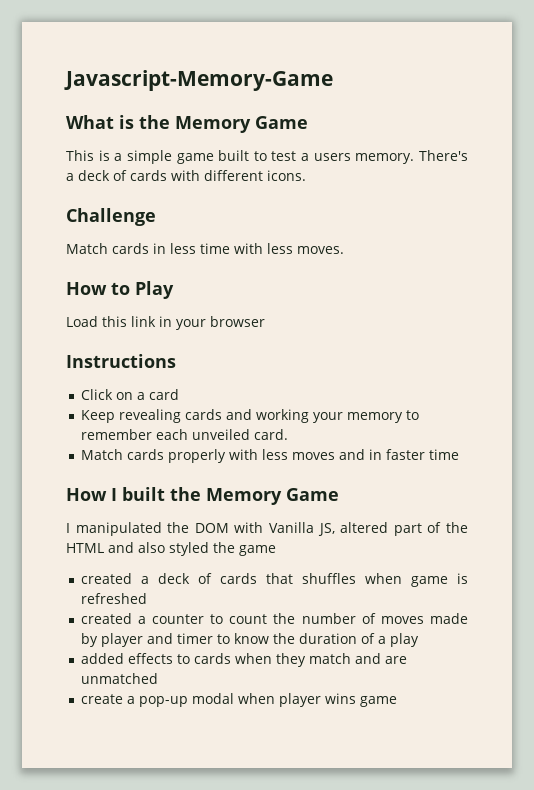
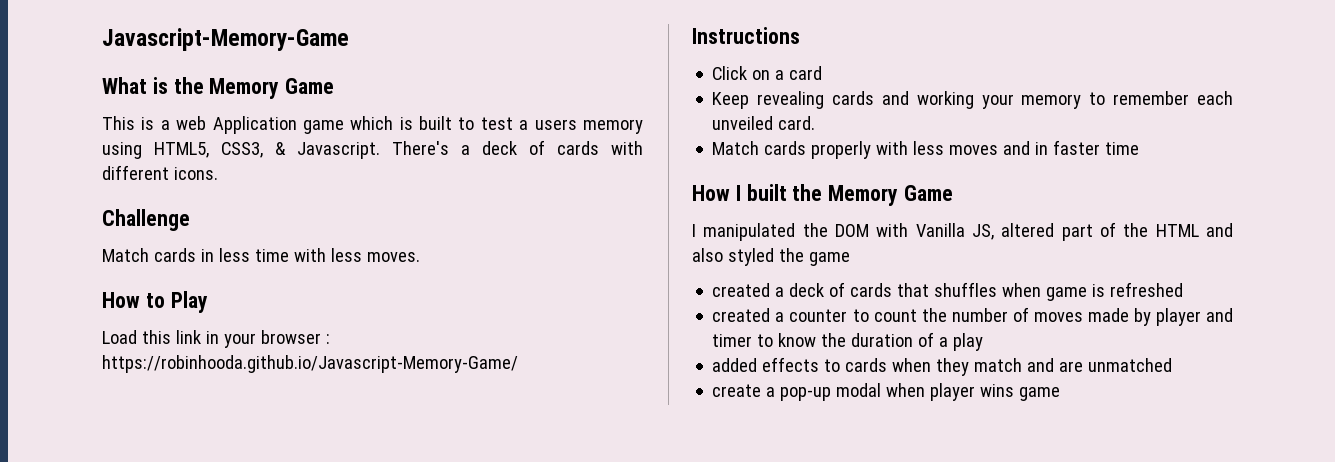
[126,150,214,164] simple game -> [176,116,413,134] web Application game which is
[355,153,415,164] memory. -> [583,119,644,134] [102,142,380,159] memory using HTML5, CSS3, & Javascript.
(265, 321) none -> [325,334,330,344] [102,355,518,373] : https://robinhooda.github.io/Javascript-Memory-Game/

